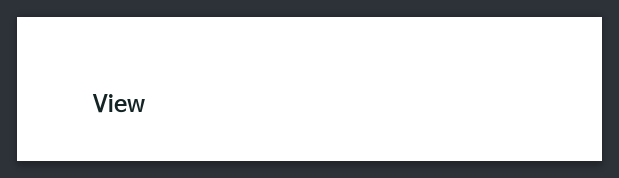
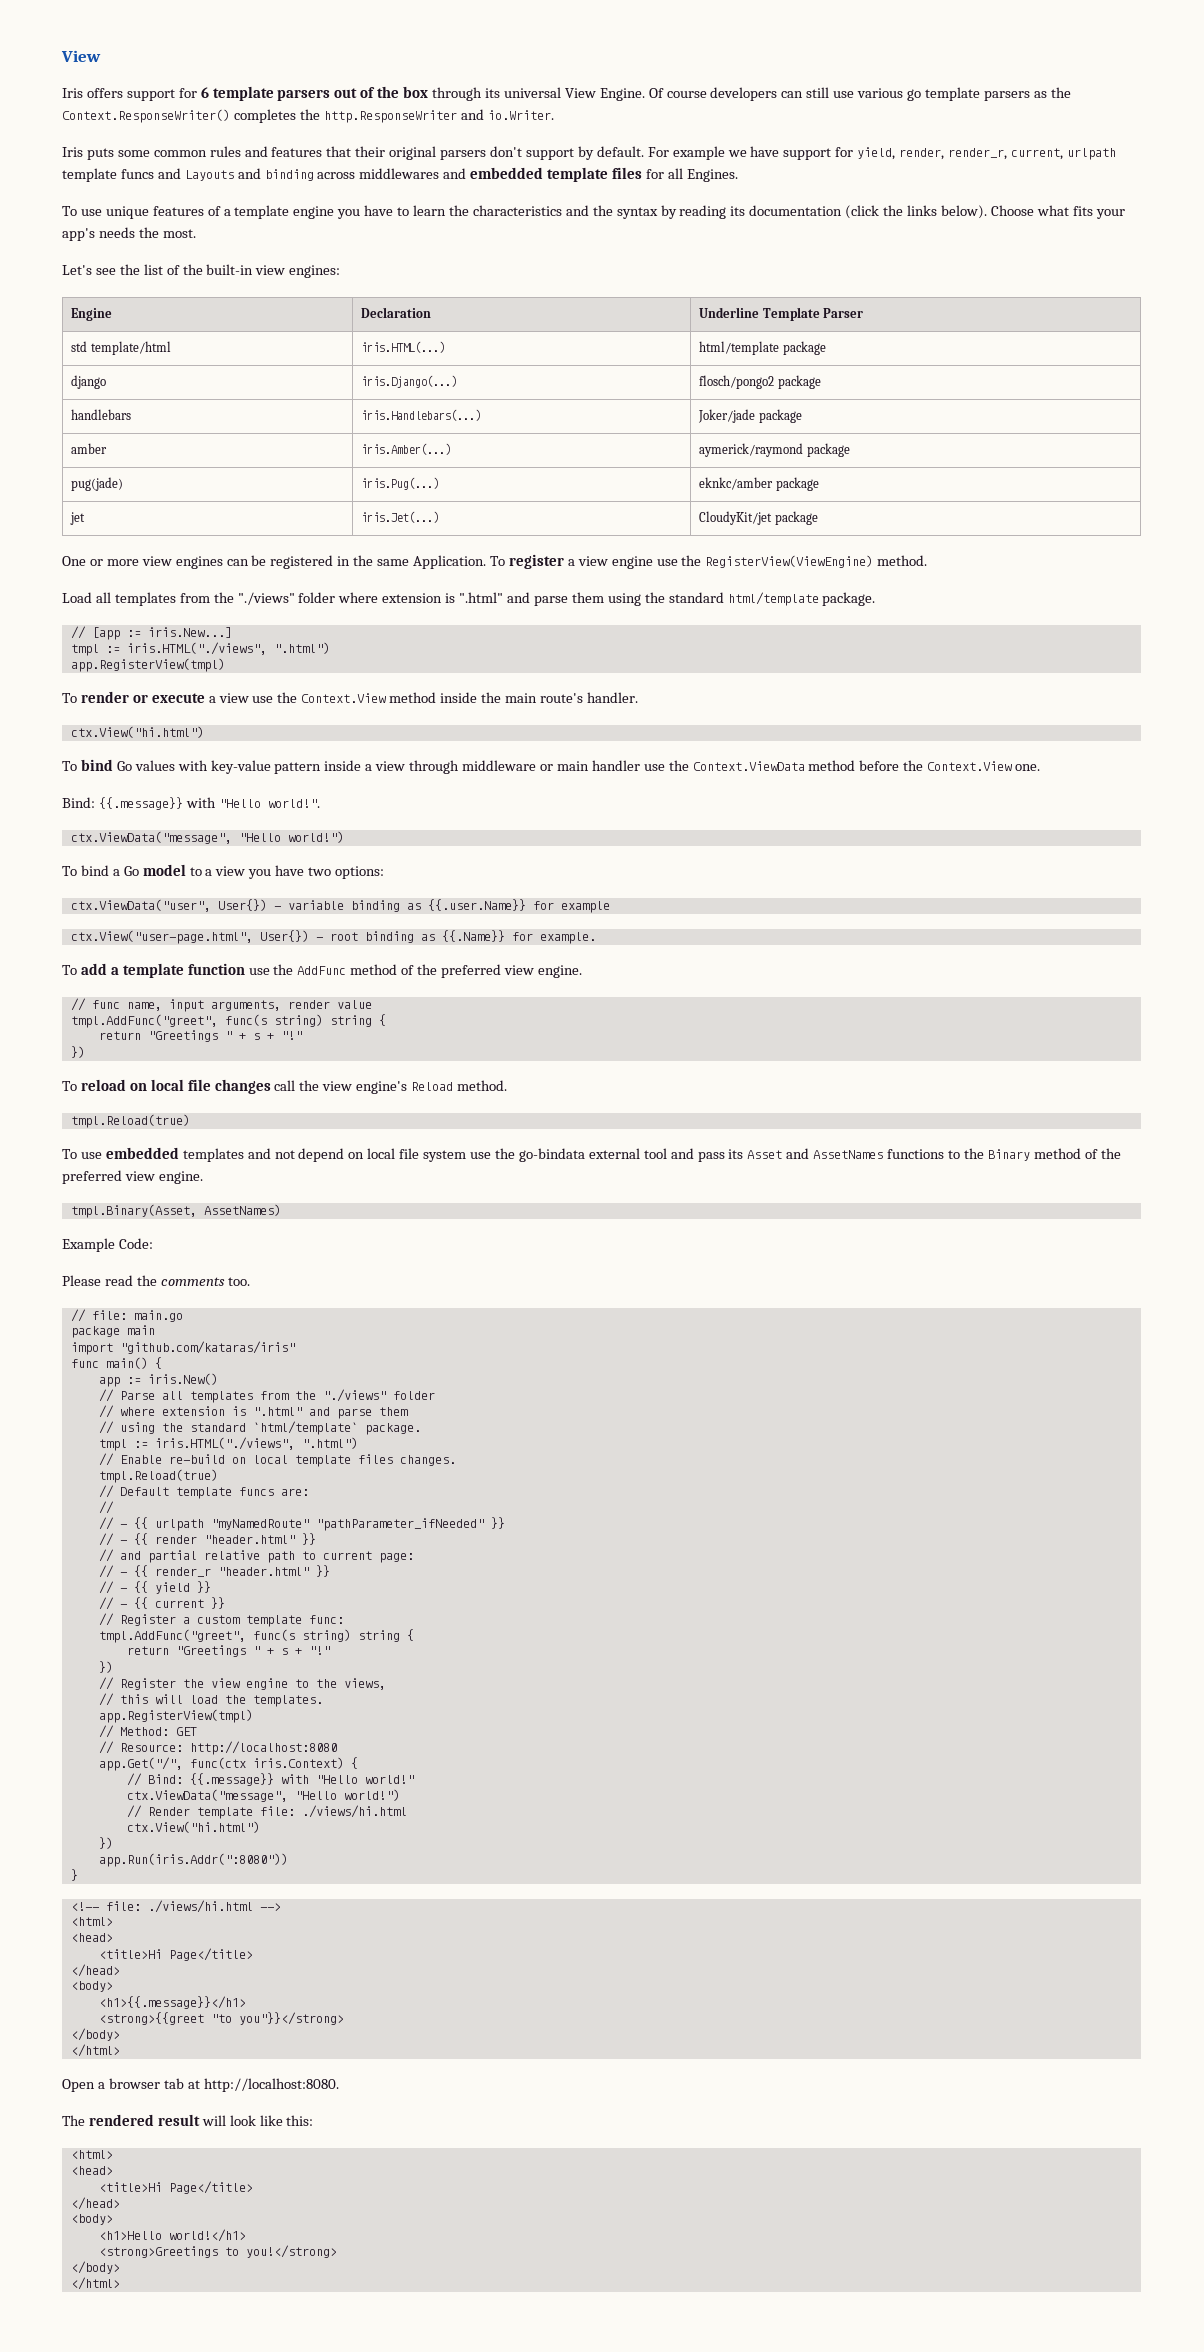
[92,94,145,113] View -> [61,50,101,62] [62,86,1071,101] [62,109,554,123] [62,146,1116,160] [62,167,738,182] [62,205,1125,219] [62,227,196,241] [62,264,341,278] [71,308,113,321] [361,307,432,318] [699,307,864,321] [71,341,171,355] [361,341,446,353] [699,341,826,355] [71,375,107,389] [361,375,458,388] [699,375,821,389] [71,409,132,420] [361,409,482,421] [698,409,802,423] [71,443,108,454] [361,443,452,455] [699,443,850,457] [71,477,124,491] [361,477,440,490] [699,477,819,491] [70,512,86,525] [361,511,440,523] [699,511,818,525] [62,554,928,569] [62,592,876,606] [70,626,232,640] [70,642,330,656] [70,658,225,672] [62,691,638,703] [70,726,204,738] [62,759,1041,774] [62,797,320,810] [70,831,344,844] [62,864,385,879] [70,899,610,913] [70,930,596,944] [62,963,582,978] [70,998,372,1012] [70,1014,386,1028] [98,1030,302,1042] [70,1046,85,1058] [62,1079,508,1094] [70,1114,190,1128] [62,1147,1121,1162] [62,1170,203,1184] [70,1204,281,1218] [62,1238,153,1252] [62,1275,250,1286] [70,1309,183,1322] [70,1325,155,1338] [70,1341,295,1355] [70,1357,162,1369] [98,1373,218,1387] [98,1389,435,1403] [98,1405,408,1419] [98,1421,421,1435] [98,1437,358,1451] [98,1453,456,1467] [98,1469,218,1483] [98,1485,309,1499] [98,1501,114,1514] [98,1517,505,1531] [98,1533,316,1546] [98,1549,414,1563] [98,1565,330,1578] [98,1581,211,1594] [98,1597,225,1610] [98,1613,344,1627] [98,1629,414,1643] [126,1645,330,1657] [98,1661,113,1673] [98,1677,386,1690] [98,1693,323,1707] [98,1709,253,1723] [98,1725,197,1738] [98,1741,337,1755] [98,1757,358,1771] [126,1773,414,1786] [126,1789,400,1802] [126,1805,407,1819] [126,1821,260,1833] [98,1837,113,1849] [98,1853,288,1867] [70,1869,78,1881] [70,1900,281,1913] [70,1917,113,1926] [70,1933,113,1942] [98,1948,253,1961] [70,1964,120,1977] [70,1981,113,1992] [98,1996,246,2009] [98,2012,344,2025] [70,2028,120,2041] [70,2044,120,2057] [62,2078,339,2092] [62,2114,314,2126] [70,2150,113,2159] [70,2166,113,2175] [98,2181,253,2194] [70,2197,120,2210] [70,2214,113,2225] [98,2229,246,2242] [98,2245,337,2258] [70,2261,120,2274] [70,2277,120,2290] View // Iris offers support for 6 template parsers out of the box through its universal View Engine. Of course developers can still use various go template parsers as the Context.ResponseWriter() completes the http.ResponseWriter and io.Writer. // Iris puts some common rules and features that their original parsers don't support by default. For example we have support for yield, render, render_r, current, urlpath template funcs and Layouts and binding across middlewares and embedded template files for all Engines. // To use unique features of a template engine you have to learn the characteristics and the syntax by reading its documentation (click the links below). Choose what fits your app's needs the most. // Let's see the list of the built-in view engines: // Engine | Declaration | Underline Template Parser // std template/html | iris.HTML(...) | html/template package // django | iris.Django(...) | flosch/pongo2 package // handlebars | iris.Handlebars(...) | Joker/jade package // amber | iris.Amber(...) | aymerick/raymond package // pug(jade) | iris.Pug(...) | eknkc/amber package // jet | iris.Jet(...) | CloudyKit/jet package // One or more view engines can be registered in the same Application. To register a view engine use the RegisterView(ViewEngine) method. // Load all templates from the "./views" folder where extension is ".html" and parse them using the standard html/template package. // // [app := iris.New...] // tmpl := iris.HTML("./views", ".html") // app.RegisterView(tmpl) // To render or execute a view use the Context.View method inside the main route's handler. // ctx.View("hi.html") // To bind Go values with key-value pattern inside a view through middleware or main handler use the Context.ViewData method before the Context.View one. // Bind: {{.message}} with "Hello world!". // ctx.ViewData("message", "Hello world!") // To bind a Go model to a view you have two options: // ctx.ViewData("user", User{}) - variable binding as {{.user.Name}} for example // ctx.View("user-page.html", User{}) - root binding as {{.Name}} for example. // To add a template function use the AddFunc method of the preferred view engine. // // func name, input arguments, render value // tmpl.AddFunc("greet", func(s string) string { // return "Greetings " + s + "!" // }) // To reload on local file changes call the view engine's Reload method. // tmpl.Reload(true) // To use embedded templates and not depend on local file system use the go-bindata external tool and pass its Asset and AssetNames functions to the Binary method of the preferred view engine. // tmpl.Binary(Asset, AssetNames) // Example Code: // Please read the comments too. // // file: main.go // package main // import "github.com/kataras/iris" // func main() { // app := iris.New() // // Parse all templates from the "./views" folder // // where extension is ".html" and parse them // // using the standard `html/template` package. // tmpl := iris.HTML("./views", ".html") // // Enable re-build on local template files changes. // tmpl.Reload(true) // // Default template funcs are: // // // // - {{ urlpath "myNamedRoute" "pathParameter_ifNeeded" }} // // - {{ render "header.html" }} // // and partial relative path to current page: // // - {{ render_r "header.html" }} // // - {{ yield }} // // - {{ current }} // // Register a custom template func: // tmpl.AddFunc("greet", func(s string) string { // return "Greetings " + s + "!" // }) // // Register the view engine to the views, // // this will load the templates. // app.RegisterView(tmpl) // // Method: GET // // Resource: http://localhost:8080 // app.Get("/", func(ctx iris.Context) { // // Bind: {{.message}} with "Hello world!" // ctx.ViewData("message", "Hello world!") // // Render template file: ./views/hi.html // ctx.View("hi.html") // }) // app.Run(iris.Addr(":8080")) // } // <!-- file: ./views/hi.html --> // <html> // <head> // <title>Hi Page</title> // </head> // <body> // <h1>{{.message}}</h1> // <strong>{{greet "to you"}}</strong> // </body> // </html> // Open a browser tab at http://localhost:8080. // The rendered result will look like this: // <html> // <head> // <title>Hi Page</title> // </head> // <body> // <h1>Hello world!</h1> // <strong>Greetings to you!</strong> // </body> // </html>

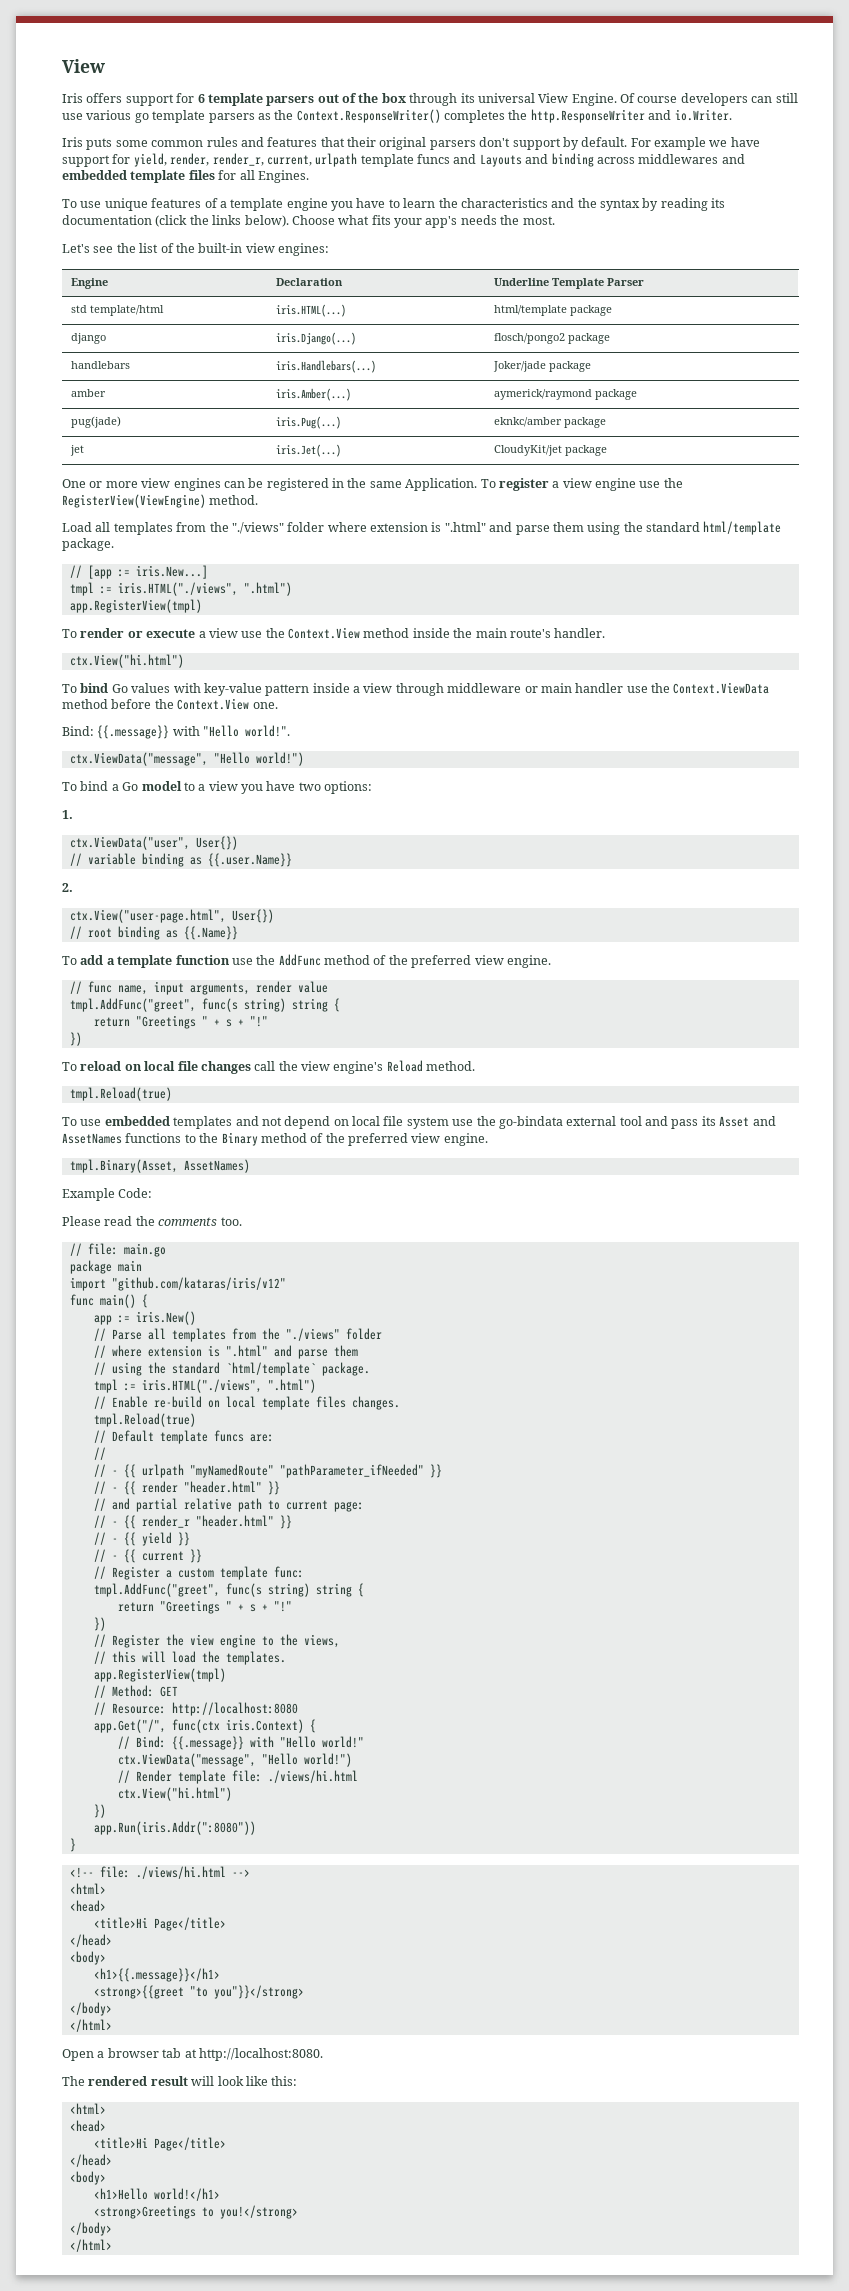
(385, 872) none -> [62,810,73,819] // 1.
[273,906,281,910] - -> [69,853,82,866] // //
[532,901,610,913] for example -> [62,883,73,892] // 2.
[315,937,323,941] - -> [69,926,82,939] // //
[511,932,596,944] for example. -> (238, 933) none
[119,1341,295,1354] "github.com/kataras/iris" -> [111,1277,286,1291] "github.com/kataras/iris/v12"

